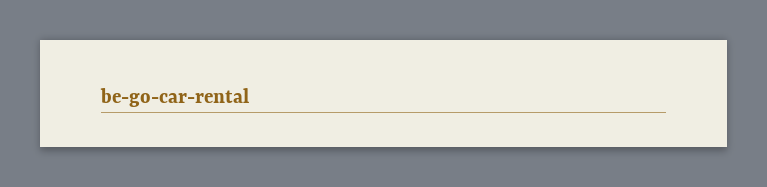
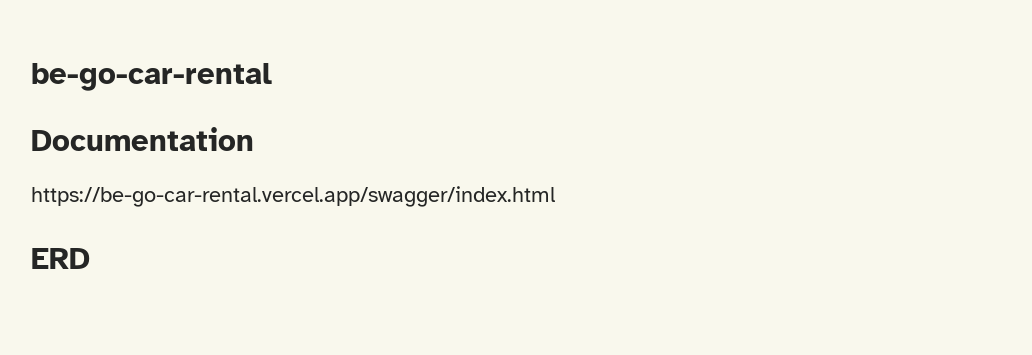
(249, 97) none -> [31,127,254,151] [31,186,555,207] [31,248,90,269] // Documentation // https://be-go-car-rental.vercel.app/swagger/index.html // ERD

